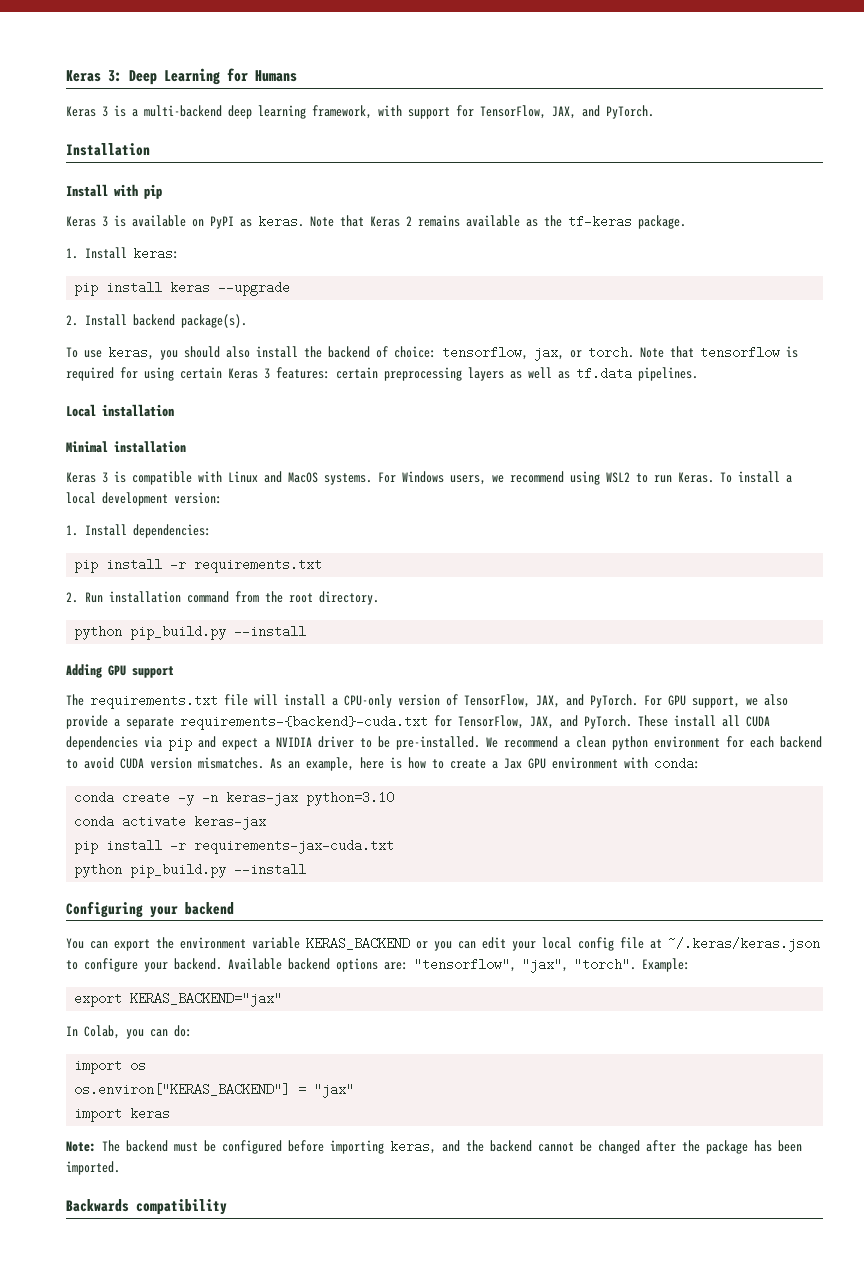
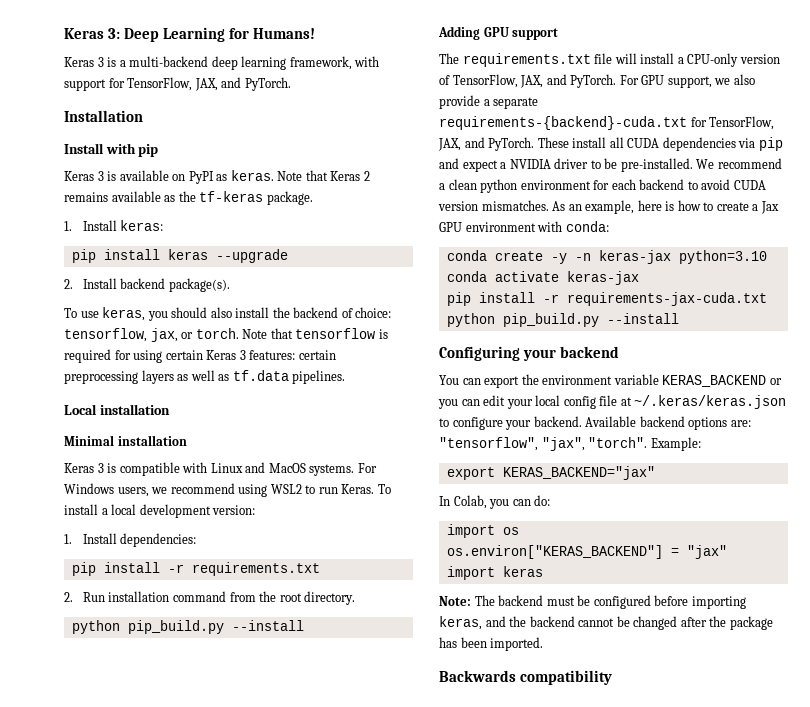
[255,70,297,82] Humans -> [253,28,316,39] Humans!

